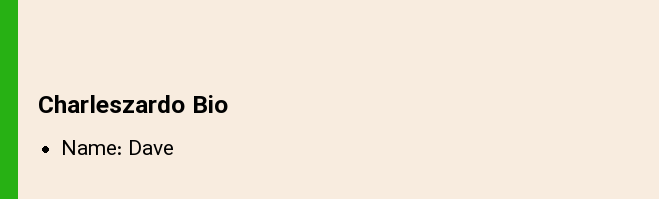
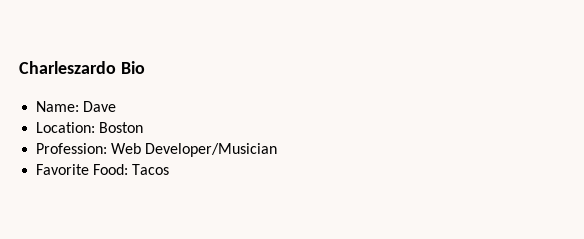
(175, 147) none -> [36,122,144,133] [36,143,278,157] [36,164,170,175] // Location: Boston // Profession: Web Developer/Musician // Favorite Food: Tacos

